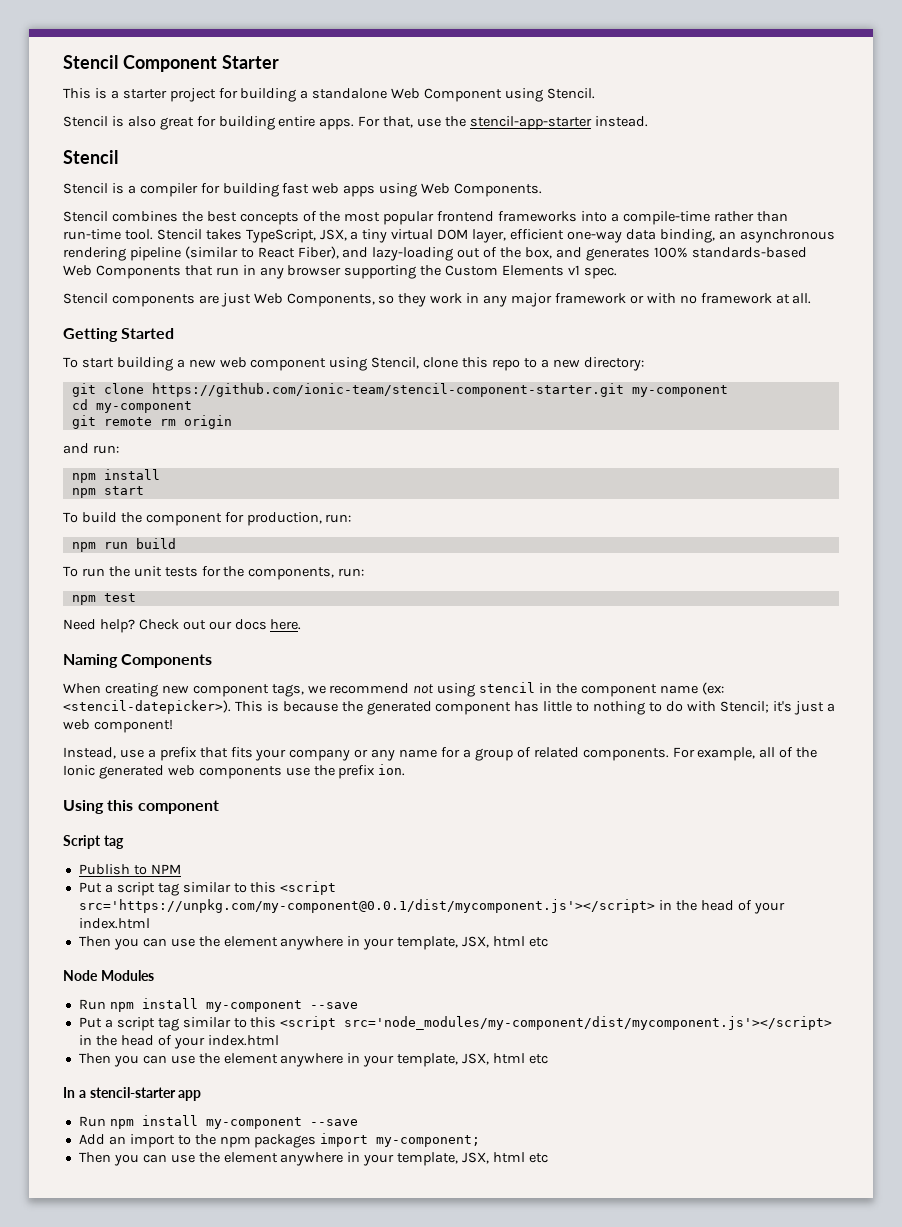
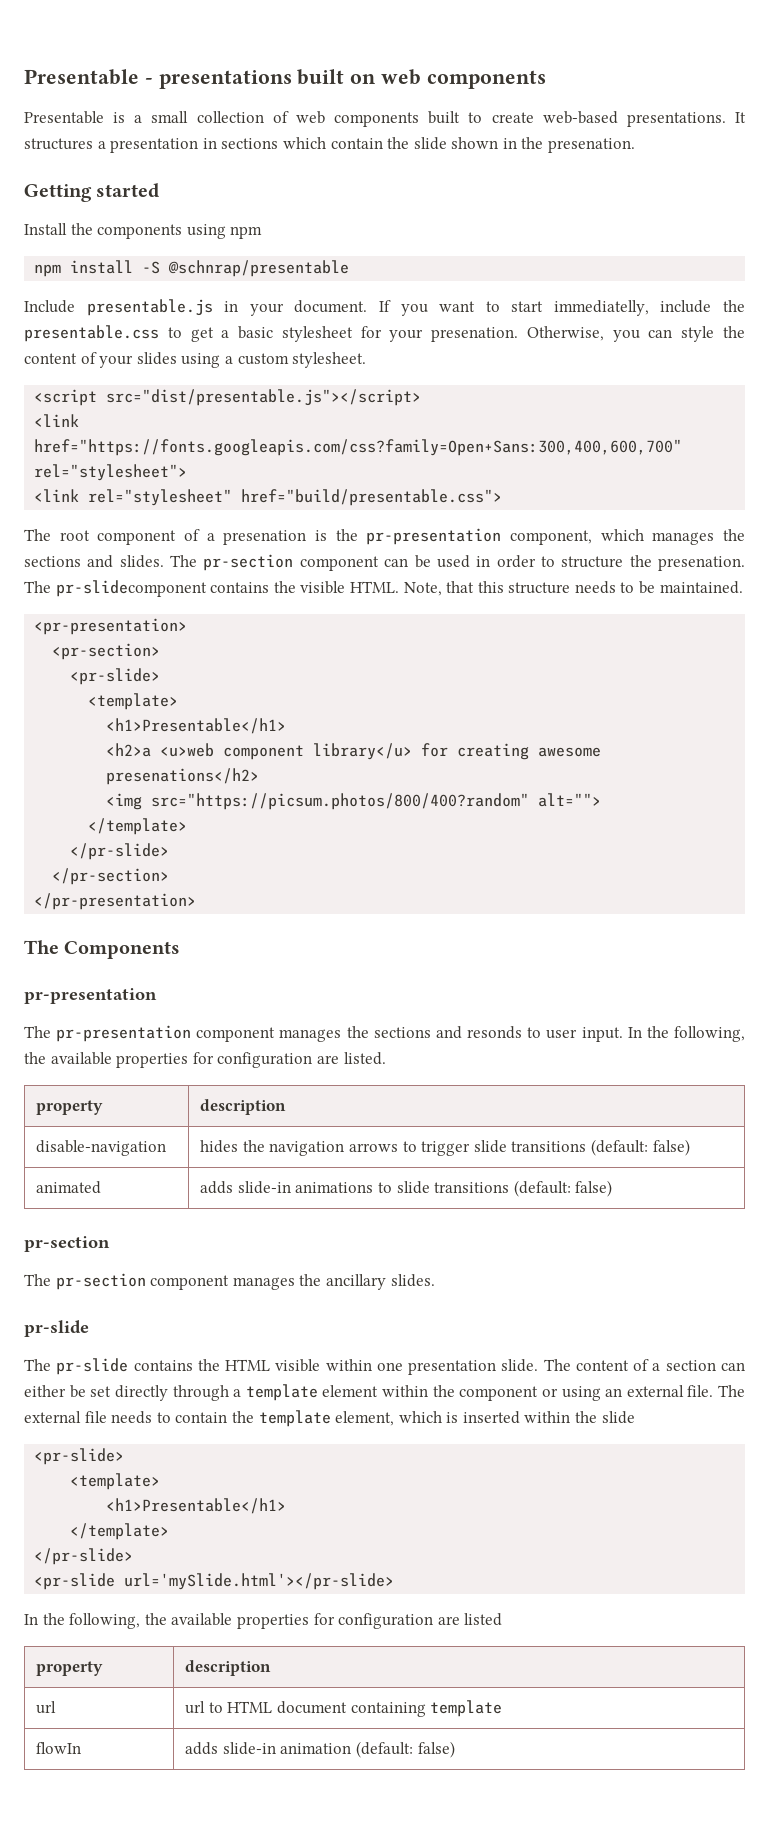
[63,55,279,72] [63,88,595,102] [63,116,648,130] [63,150,118,164] [63,183,543,197] [63,211,788,225] [63,229,835,243] [63,246,807,261] [63,265,617,279] [63,293,812,307] [63,328,175,342] [63,357,644,371] [71,383,728,397] [71,399,192,413] [71,415,232,429] [63,443,119,454] [71,469,160,483] [71,486,144,498] [63,512,352,526] [71,538,176,552] [63,566,365,580] [71,593,136,605] [63,619,302,633] [63,654,213,668] [63,682,724,697] [63,700,835,715] [63,719,173,733] [63,747,818,761] [63,764,406,779] [63,800,219,814] [63,835,124,849] [78,864,181,875] [78,881,337,896] [78,899,785,914] [78,918,150,929] [78,936,548,950] [63,970,154,981] [78,998,358,1012] [78,1016,833,1031] [78,1035,279,1049] [78,1053,548,1067] [63,1087,202,1101] [78,1115,358,1129] [78,1133,481,1148] [78,1152,548,1166] Stencil Component Starter // This is a starter project for building a standalone Web Component using Stencil. // Stencil is also great for building entire apps. For that, use the stencil-app-starter instead. // Stencil // Stencil is a compiler for building fast web apps using Web Components. // Stencil combines the best concepts of the most popular frontend frameworks into a compile-time rather than run-time tool. Stencil takes TypeScript, JSX, a tiny virtual DOM layer, efficient one-way data binding, an asynchronous rendering pipeline (similar to React Fiber), and lazy-loading out of the box, and generates 100% standards-based Web Components that run in any browser supporting the Custom Elements v1 spec. // Stencil components are just Web Components, so they work in any major framework or with no framework at all. // Getting Started // To start building a new web component using Stencil, clone this repo to a new directory: // git clone https://github.com/ionic-team/stencil-component-starter.git my-component // cd my-component // git remote rm origin // and run: // npm install // npm start // To build the component for production, run: // npm run build // To run the unit tests for the components, run: // npm test // Need help? Check out our docs here. // Naming Components // When creating new component tags, we recommend not using stencil in the component name (ex: <stencil-datepicker>). This is because the generated component has little to nothing to do with Stencil; it's just a web component! // Instead, use a prefix that fits your company or any name for a group of related components. For example, all of the Ionic generated web components use the prefix ion. // Using this component // Script tag // Publish to NPM // Put a script tag similar to this <script src='https://unpkg.com/my-component@0.0.1/dist/mycomponent.js'></script> in the head of your index.html // Then you can use the element anywhere in your template, JSX, html etc // Node Modules // Run npm install my-component --save // Put a script tag similar to this <script src='node_modules/my-component/dist/mycomponent.js'></script> in the head of your index.html // Then you can use the element anywhere in your template, JSX, html etc // In a stencil-starter app // Run npm install my-component --save // Add an import to the npm packages import my-component; // Then you can use the element anywhere in your template, JSX, html etc -> [24,69,546,89] [24,111,746,127] [24,137,636,153] [24,183,160,202] [24,223,263,239] [34,260,350,277] [24,299,745,316] [24,325,745,342] [24,352,367,368] [34,389,422,406] [34,414,80,427] [34,439,683,456] [34,464,188,481] [34,489,503,506] [24,528,745,545] [24,554,745,571] [24,580,743,597] [34,618,188,635] [52,643,161,660] [70,668,161,685] [88,693,179,710] [106,718,287,734] [106,743,602,760] [106,768,260,785] [106,793,602,810] [88,818,188,835] [70,843,170,860] [52,868,170,885] [34,893,197,910] [24,940,181,959] [24,988,157,1004] [24,1025,745,1042] [24,1052,386,1068] [36,1100,104,1115] [200,1099,287,1115] [36,1140,167,1156] [200,1139,690,1156] [36,1181,102,1194] [200,1180,613,1197] [24,1236,110,1252] [24,1273,435,1290] [24,1320,89,1337] [24,1358,745,1375] [24,1384,745,1401] [24,1410,635,1427] [34,1448,125,1465] [70,1473,161,1490] [106,1498,287,1514] [70,1523,170,1540] [34,1548,134,1565] [34,1573,395,1590] [24,1613,503,1629] [36,1661,104,1676] [185,1660,272,1676] [36,1701,57,1714] [185,1700,503,1717] [36,1742,82,1754] [185,1741,455,1758] Presentable - presentations built on web components // Presentable is a small collection of web components built to create web-based presentations. It structures a presentation in sections which contain the slide shown in the presenation. // Getting started // Install the components using npm // npm install -S @schnrap/presentable // Include presentable.js in your document. If you want to start immediatelly, include the presentable.css to get a basic stylesheet for your presenation. Otherwise, you can style the content of your slides using a custom stylesheet. // <script src="dist/presentable.js"></script> // <link href="https://fonts.googleapis.com/css?family=Open+Sans:300,400,600,700" rel="stylesheet"> // <link rel="stylesheet" href="build/presentable.css"> // The root component of a presenation is the pr-presentation component, which manages the sections and slides. The pr-section component can be used in order to structure the presenation. The pr-slidecomponent contains the visible HTML. Note, that this structure needs to be maintained. // <pr-presentation> // <pr-section> // <pr-slide> // <template> // <h1>Presentable</h1> // <h2>a <u>web component library</u> for creating awesome presenations</h2> // <img src="https://picsum.photos/800/400?random" alt=""> // </template> // </pr-slide> // </pr-section> // </pr-presentation> // The Components // pr-presentation // The pr-presentation component manages the sections and resonds to user input. In the following, the available properties for configuration are listed. // property | description // disable-navigation | hides the navigation arrows to trigger slide transitions (default: false) // animated | adds slide-in animations to slide transitions (default: false) // pr-section // The pr-section component manages the ancillary slides. // pr-slide // The pr-slide contains the HTML visible within one presentation slide. The content of a section can either be set directly through a template element within the component or using an external file. The external file needs to contain the template element, which is inserted within the slide // <pr-slide> // <template> // <h1>Presentable</h1> // </template> // </pr-slide> // <pr-slide url='mySlide.html'></pr-slide> // In the following, the available properties for configuration are listed // property | description // url | url to HTML document containing template // flowIn | adds slide-in animation (default: false)

